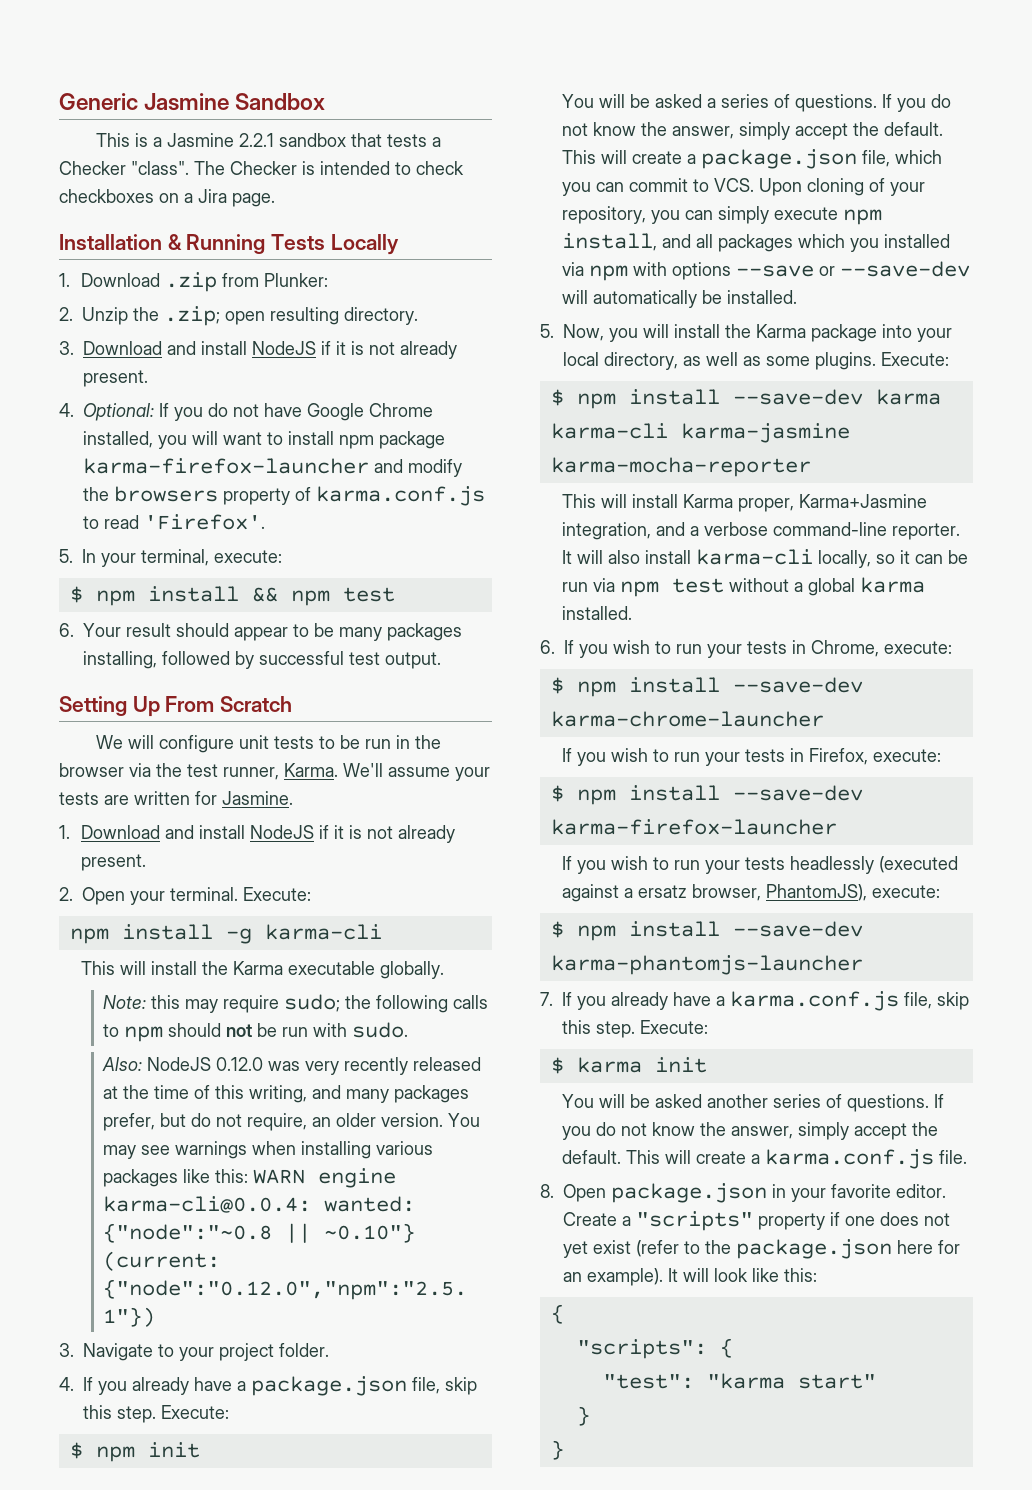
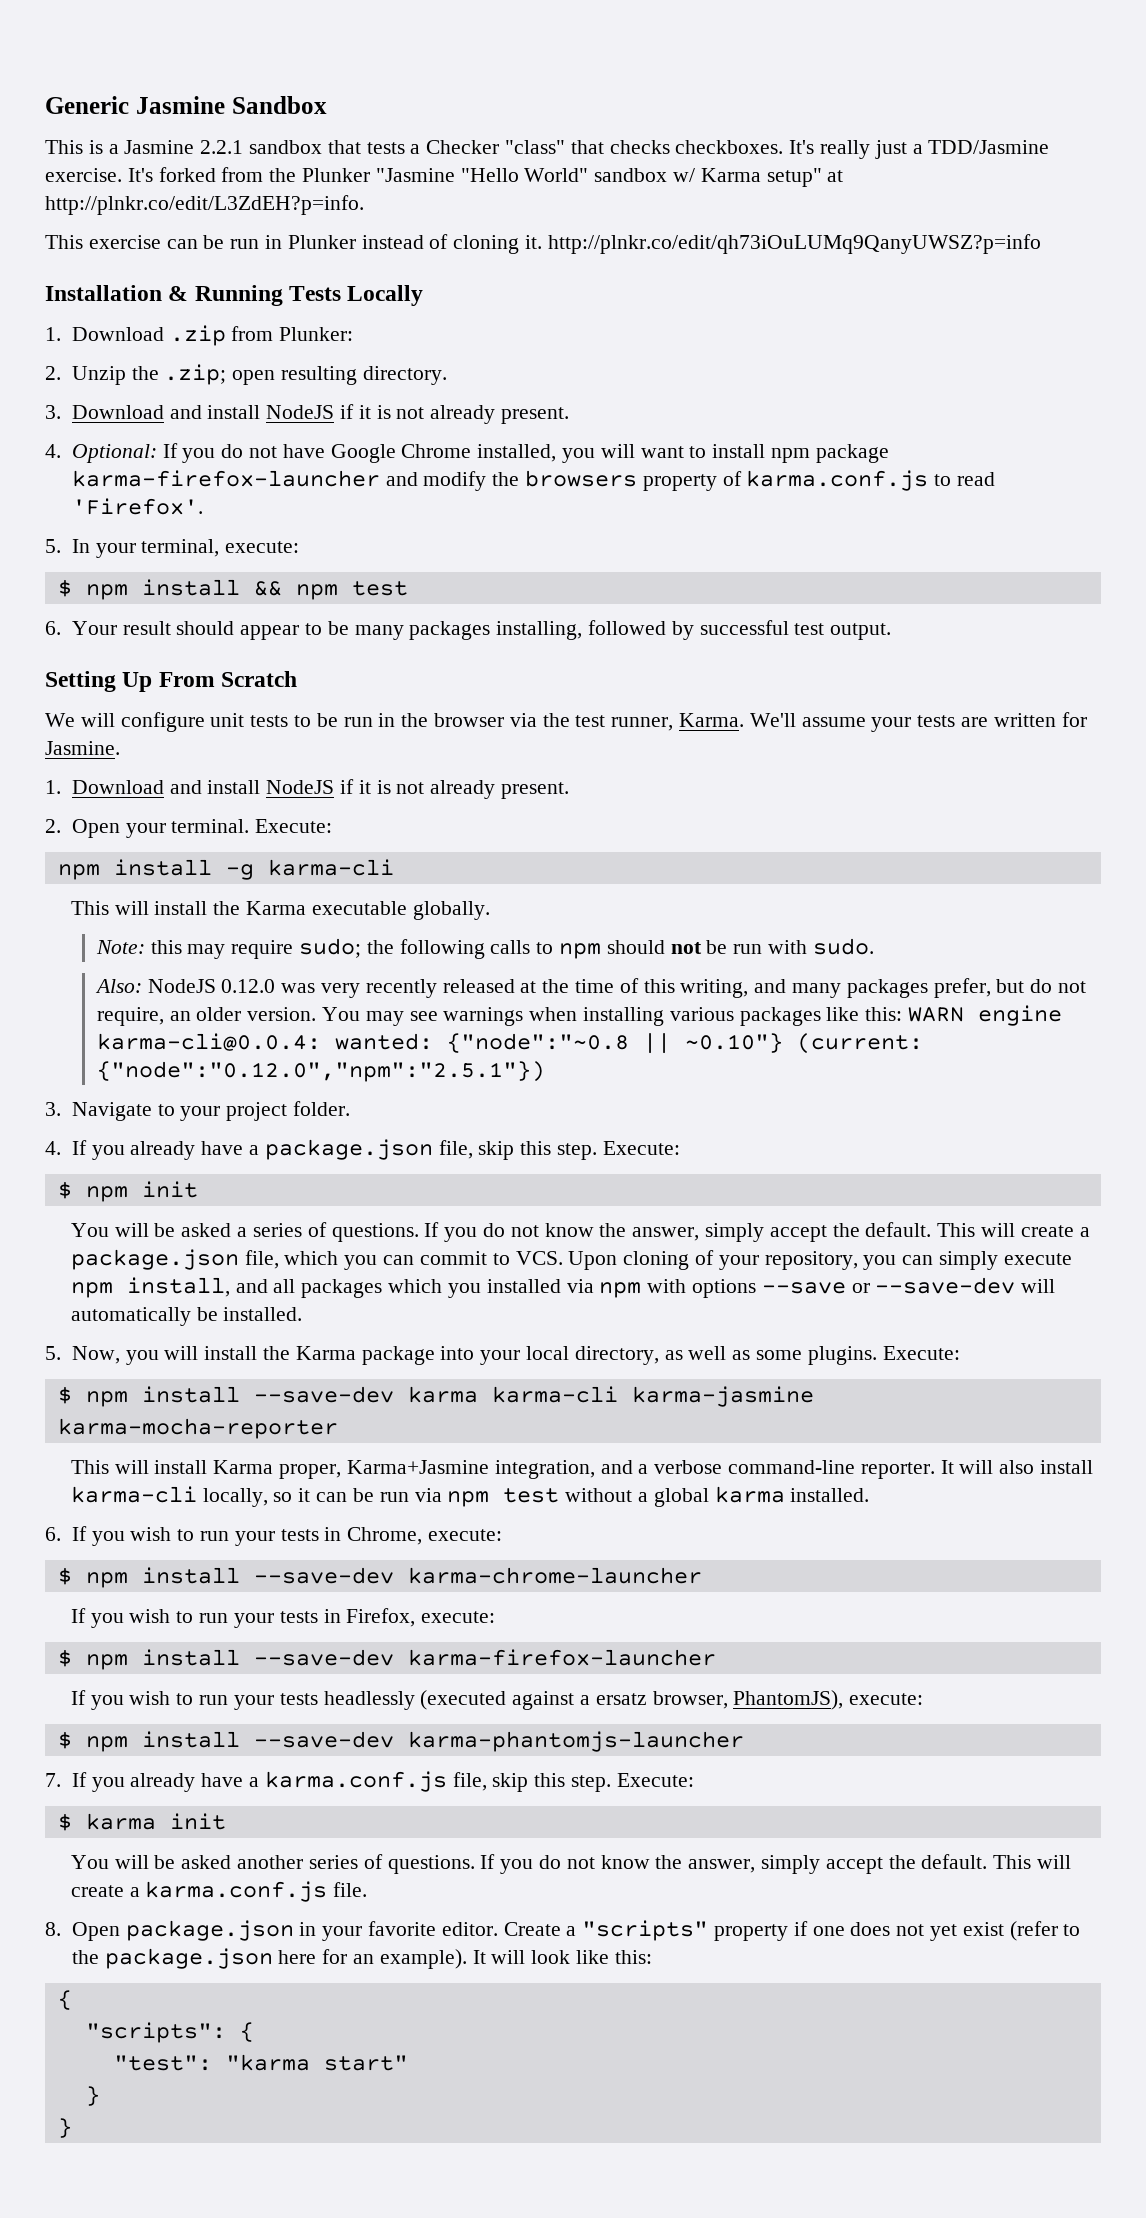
[131,161,464,175] [59,189,275,207] "class". The Checker is intended to check checkboxes on a Jira page. -> [505,140,1050,159] [45,167,844,187] [45,195,364,215] [45,234,1041,254] "class" that checks checkboxes. It's really just a TDD/Jasmine exercise. It's forked from the Plunker "Jasmine "Hello World" sandbox w/ Karma setup" at http://plnkr.co/edit/L3ZdEH?p=info. // This exercise can be run in Plunker instead of cloning it. http://plnkr.co/edit/qh73iOuLUMq9QanyUWSZ?p=info

